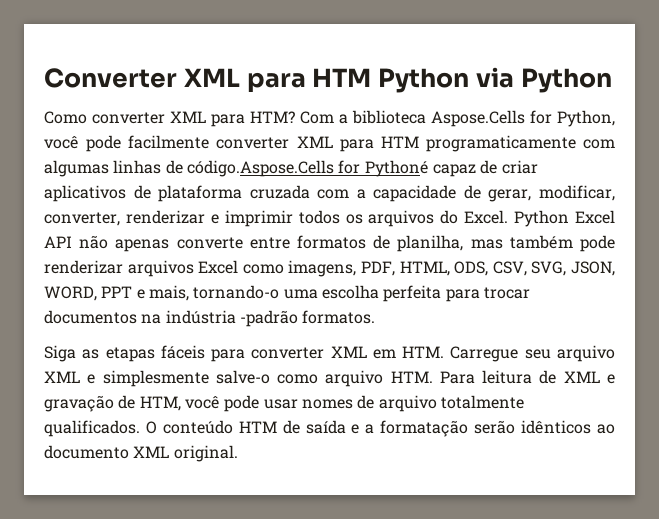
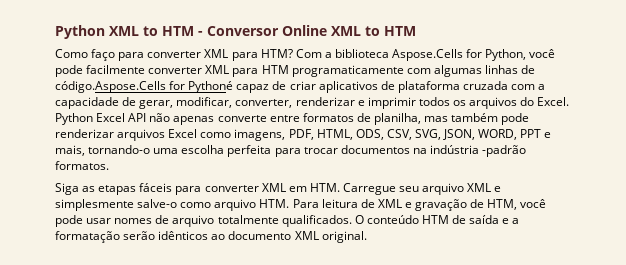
[44,67,612,93] Converter XML para HTM Python via Python -> [55,25,416,39] Python XML to HTM - Conversor Online XML to HTM
(87, 117) none -> [91,49,145,61] faço para

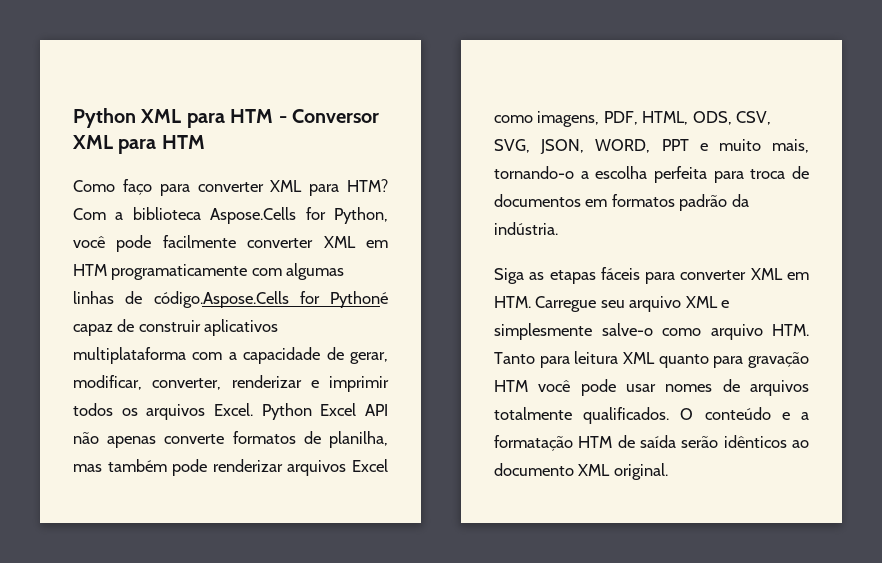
[143,26,158,36] to -> [186,113,225,128] para
[282,25,380,36] Online XML to -> [72,135,157,154] XML para
[232,68,259,77] para -> [366,240,388,248] em
[289,81,508,93] criar aplicativos de plataforma cruzada -> [138,319,279,336] [73,347,186,364] construir aplicativos multiplataforma
[520,97,535,106] do -> (206, 412) none
[269,115,300,122] entre -> (225, 439) none
(552, 135) none -> [718,139,761,151] muito
[153,148,179,154] uma -> [580,171,589,179] a
[303,145,527,157] [55,161,109,170] trocar documentos na indústria -padrão formatos. -> [750,166,809,179] [494,194,749,211] [494,222,558,235] troca de documentos em formatos padrão da indústria.
[292,199,518,211] Para leitura de XML e gravação de HTM, -> [494,351,809,368] [494,380,528,392] Tanto para leitura XML quanto para gravação HTM
[172,215,215,227] arquivo -> [750,380,809,396] arquivos
[421,215,520,224] [55,231,120,243] HTM de saída e a formatação -> [781,412,809,420] [494,435,676,451] e a formatação HTM de saída

